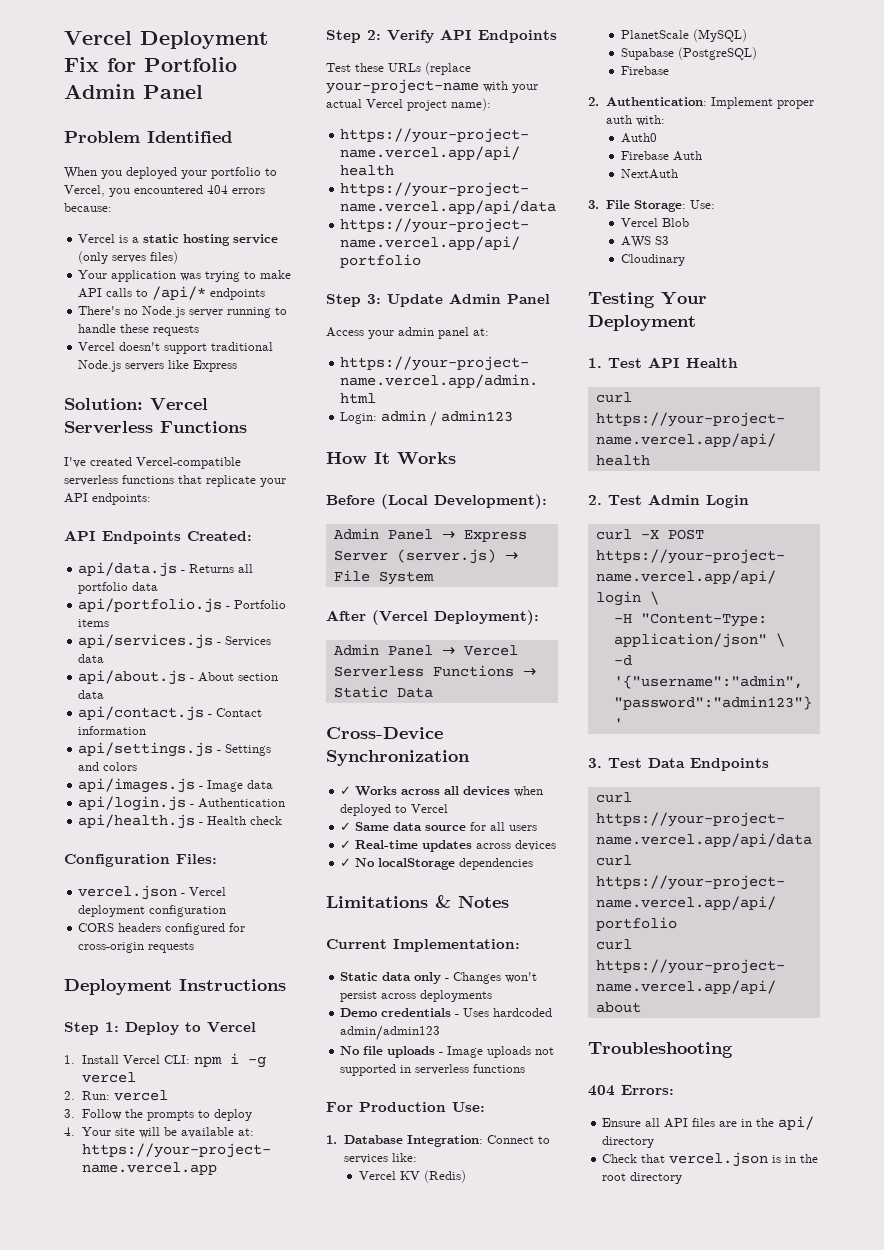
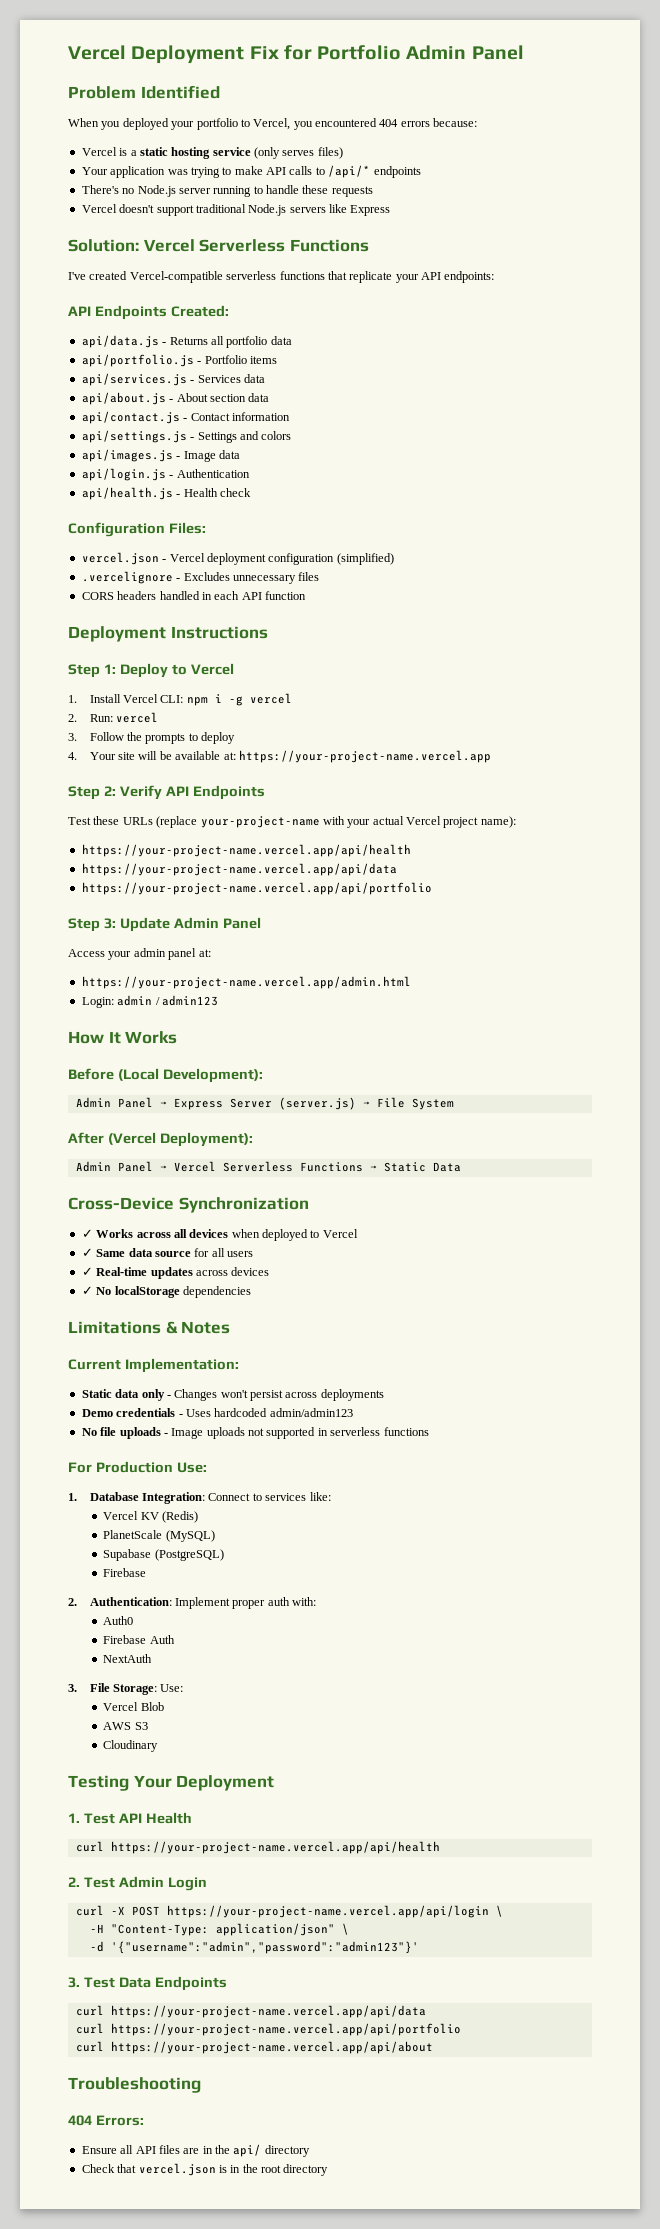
[78,923,246,935] [78,942,195,953] // CORS headers configured for cross-origin requests -> [336,553,394,565] [81,571,320,584] [81,591,306,600] (simplified) // .vercelignore - Excludes unnecessary files // CORS headers handled in each API function

